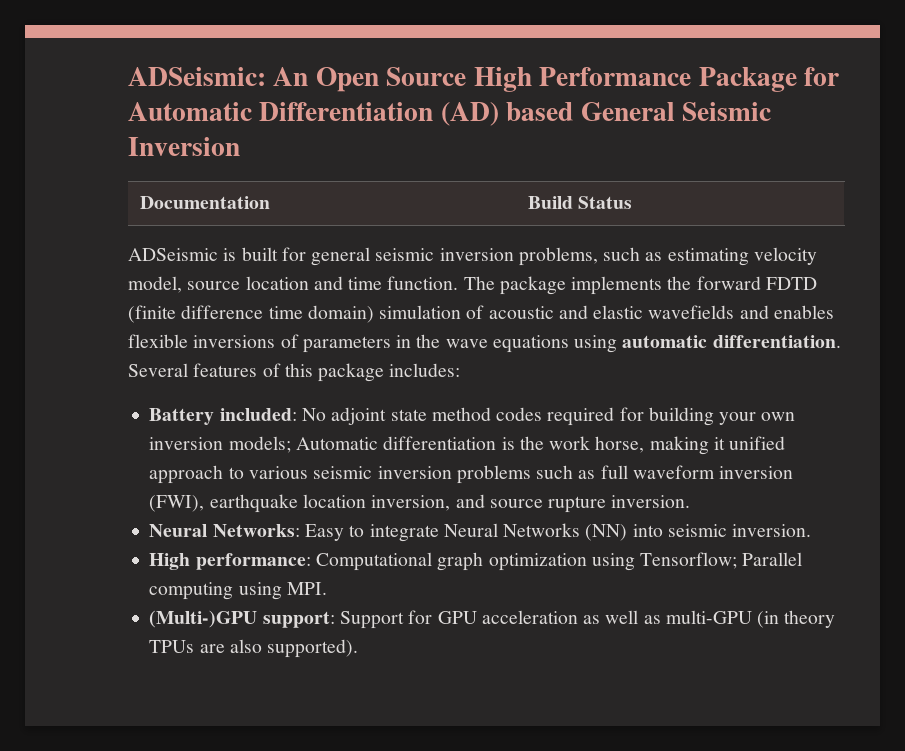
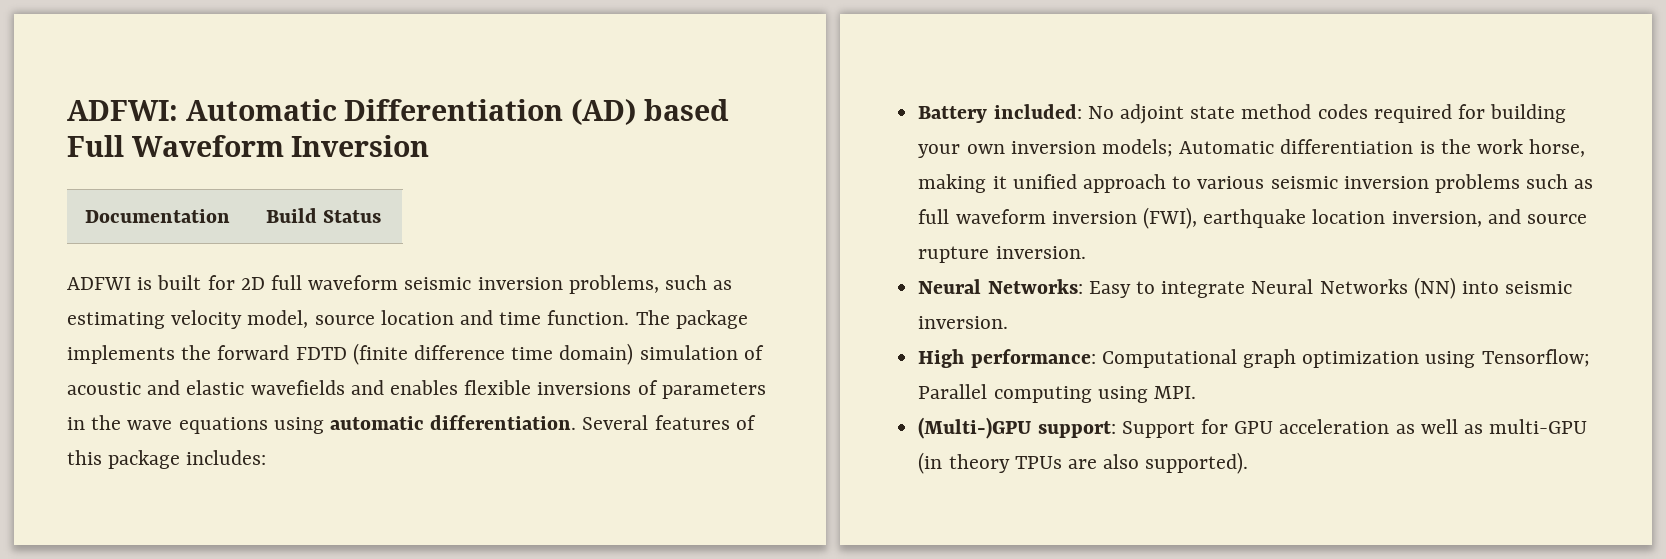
[128,67,839,92] ADSeismic: An Open Source High Performance Package for -> [67,100,178,121] ADFWI:
[580,102,772,121] General Seismic -> [67,135,284,157] Full Waveform
[128,248,218,261] ADSeismic -> [67,277,131,290] ADFWI
[311,247,371,266] general -> [240,275,399,290] 2D full waveform

